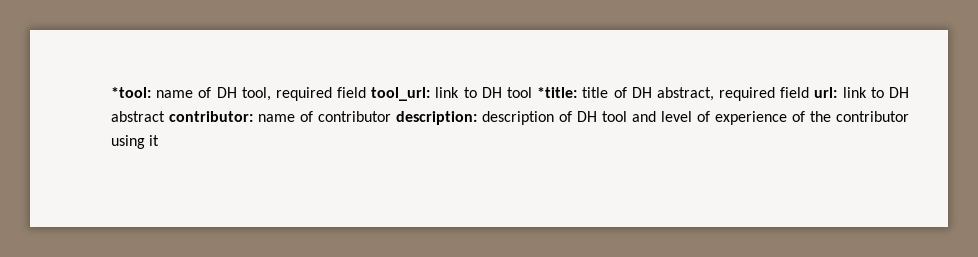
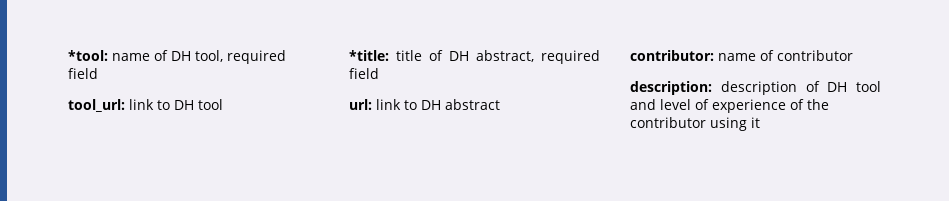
(367, 92) none -> (98, 73) //
(532, 92) none -> (223, 104) //
(810, 92) none -> (379, 73) //
(165, 116) none -> (500, 104) //
(391, 116) none -> (853, 55) //

